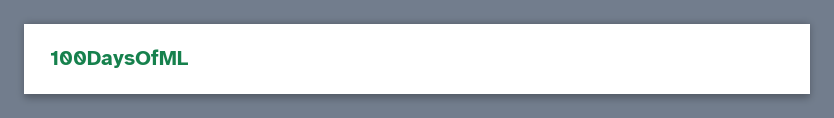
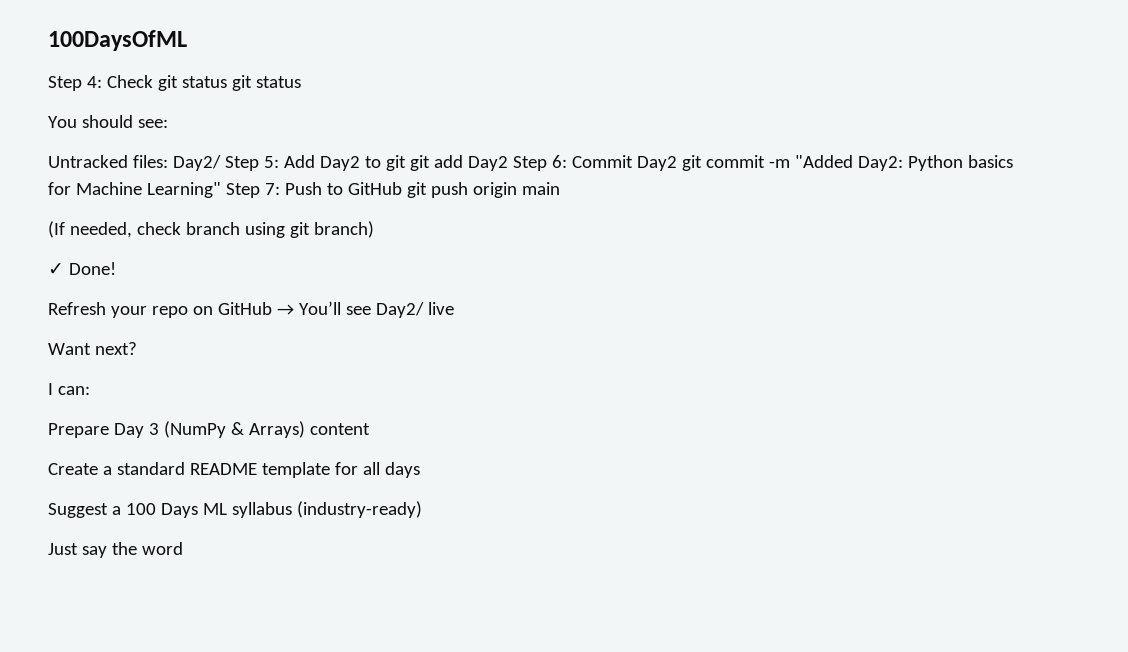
(188, 58) none -> [48,75,301,91] [48,115,168,128] [48,155,1013,171] [48,182,560,198] [48,221,374,238] [48,262,116,275] [48,301,454,318] [48,342,137,355] [48,383,90,395] [48,421,370,438] [48,462,420,478] [48,501,422,518] [48,542,183,558] // Step 4: Check git status git status // You should see: // Untracked files: Day2/ Step 5: Add Day2 to git git add Day2 Step 6: Commit Day2 git commit -m "Added Day2: Python basics for Machine Learning" Step 7: Push to GitHub git push origin main // (If needed, check branch using git branch) // ✓ Done! // Refresh your repo on GitHub → You’ll see Day2/ live // Want next? // I can: // Prepare Day 3 (NumPy & Arrays) content // Create a standard README template for all days // Suggest a 100 Days ML syllabus (industry-ready) // Just say the word

